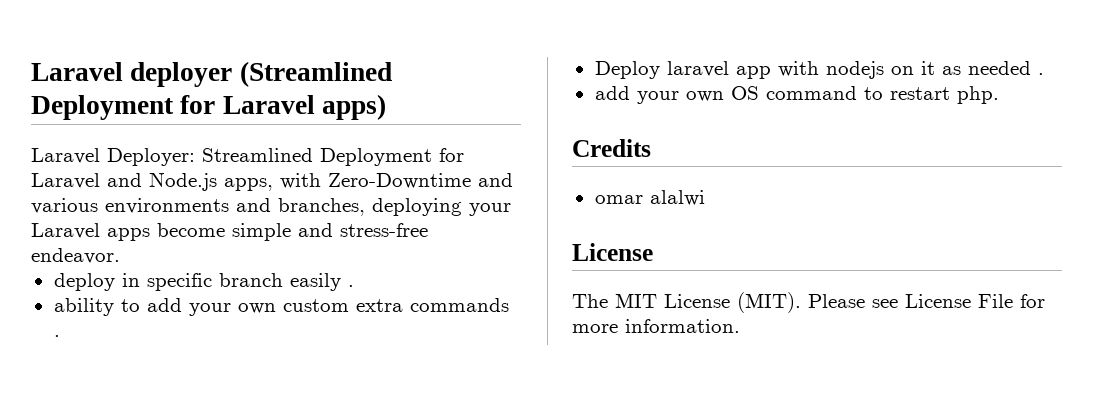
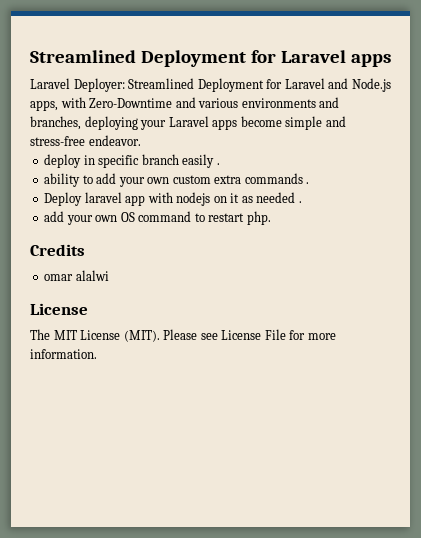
[31,61,392,87] [31,94,387,120] Laravel deployer (Streamlined Deployment for Laravel apps) -> [30,50,391,67] Streamlined Deployment for Laravel apps

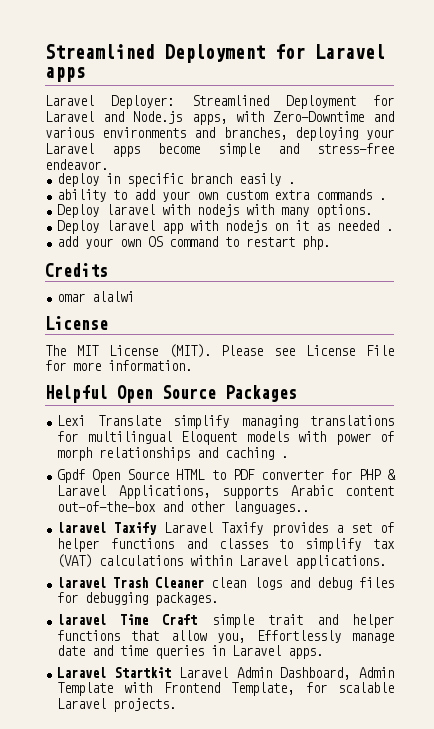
(310, 183) none -> [57,204,373,218] // Deploy laravel with nodejs with many options.
(97, 354) none -> [45,385,297,403] [57,415,394,429] [57,431,394,445] [57,447,289,461] [57,469,397,483] [57,485,394,499] [57,501,310,514] [57,522,394,536] [57,538,395,552] [57,554,387,569] [57,577,394,590] [57,592,219,606] [57,614,394,628] [57,630,394,643] [57,645,324,659] [57,667,394,680] [57,682,394,696] [57,698,177,712] // Helpful Open Source Packages // Lexi Translate simplify managing translations for multilingual Eloquent models with power of morph relationships and caching . // Gpdf Open Source HTML to PDF converter for PHP & Laravel Applications, supports Arabic content out-of-the-box and other languages.. // laravel Taxify Laravel Taxify provides a set of helper functions and classes to simplify tax (VAT) calculations within Laravel applications. // laravel Trash Cleaner clean logs and debug files for debugging packages. // laravel Time Craft simple trait and helper functions that allow you, Effortlessly manage date and time queries in Laravel apps. // Laravel Startkit Laravel Admin Dashboard, Admin Template with Frontend Template, for scalable Laravel projects.

